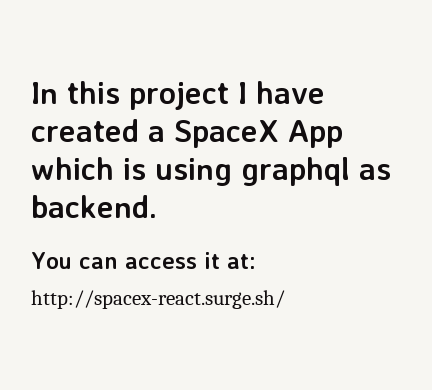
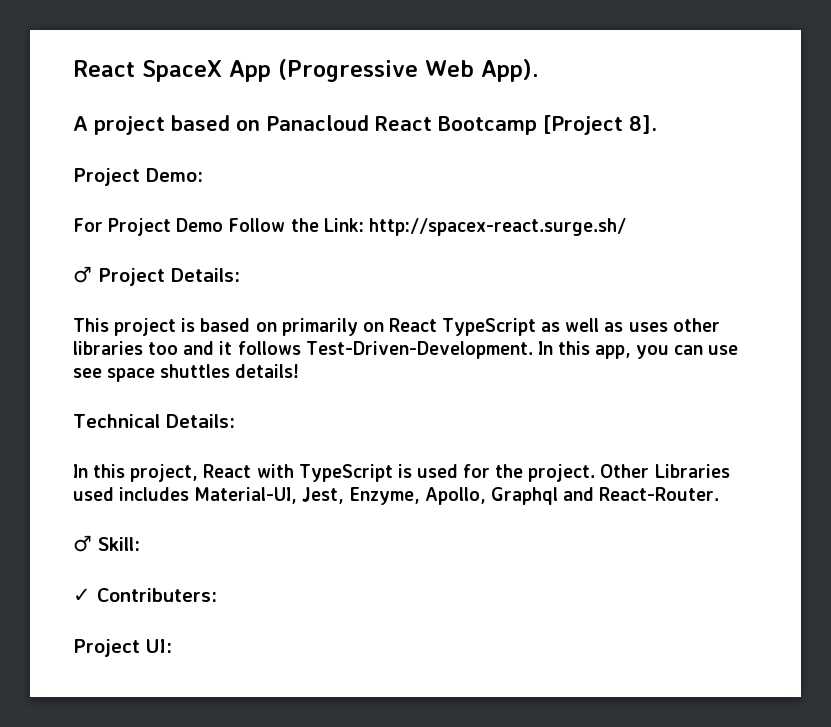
[31,81,325,110] [31,119,343,148] [31,157,391,186] [31,195,157,218] [31,252,256,269] [31,290,285,309] In this project I have created a SpaceX App which is using graphql as backend. // You can access it at: // http://spacex-react.surge.sh/ -> [73,59,539,82] [73,115,657,135] [73,168,203,186] [73,218,626,236] [73,266,240,286] [73,318,720,336] [73,341,739,359] [73,364,300,382] [73,414,235,428] [73,464,730,482] [73,487,720,505] [73,535,140,552] [73,588,217,602] [73,639,172,657] React SpaceX App (Progressive Web App). // A project based on Panacloud React Bootcamp [Project 8]. // Project Demo: // For Project Demo Follow the Link: http://spacex-react.surge.sh/ // ♂ Project Details: // This project is based on primarily on React TypeScript as well as uses other libraries too and it follows Test-Driven-Development. In this app, you can use see space shuttles details! // Technical Details: // In this project, React with TypeScript is used for the project. Other Libraries used includes Material-UI, Jest, Enzyme, Apollo, Graphql and React-Router. // ♂ Skill: // ✓ Contributers: // Project UI:

